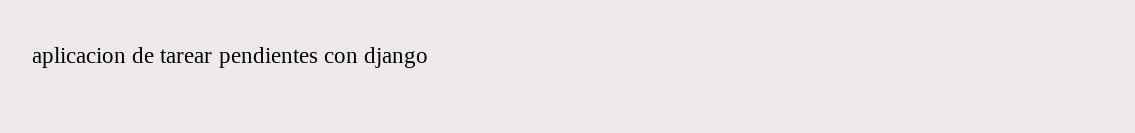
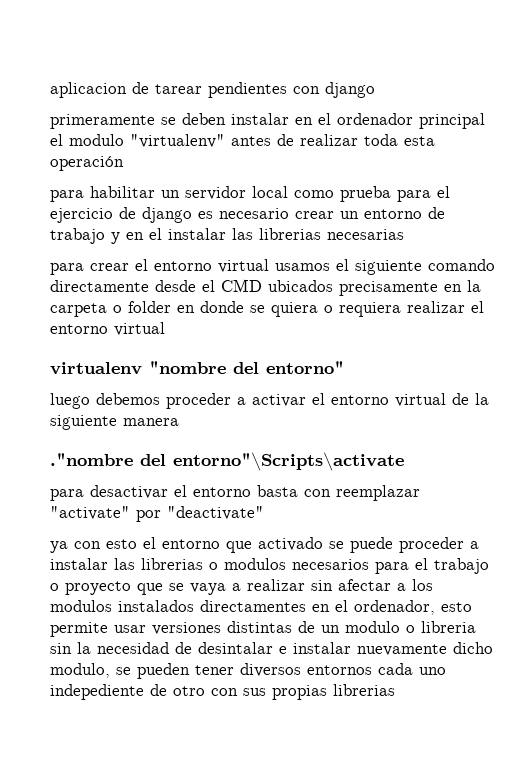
(429, 57) none -> [50,113,485,129] [50,134,435,148] [50,156,124,171] [50,186,450,202] [50,207,445,223] [50,228,404,244] [50,259,495,275] [50,279,481,296] [50,301,484,317] [50,322,165,336] [50,361,344,375] [50,393,489,409] [50,415,179,430] [50,452,404,471] [50,485,420,501] [50,506,264,522] [50,537,479,553] [50,558,489,574] [50,579,433,595] [50,600,472,615] [50,621,476,637] [50,642,493,656] [50,663,446,679] [50,684,395,700] // primeramente se deben instalar en el ordenador principal el modulo "virtualenv" antes de realizar toda esta operación // para habilitar un servidor local como prueba para el ejercicio de django es necesario crear un entorno de trabajo y en el instalar las librerias necesarias // para crear el entorno virtual usamos el siguiente comando directamente desde el CMD ubicados precisamente en la carpeta o folder en donde se quiera o requiera realizar el entorno virtual // virtualenv "nombre del entorno" // luego debemos proceder a activar el entorno virtual de la siguiente manera // ."nombre del entorno"\Scripts\activate // para desactivar el entorno basta con reemplazar "activate" por "deactivate" // ya con esto el entorno que activado se puede proceder a instalar las librerias o modulos necesarios para el trabajo o proyecto que se vaya a realizar sin afectar a los modulos instalados directamentes en el ordenador, esto permite usar versiones distintas de un modulo o libreria sin la necesidad de desintalar e instalar nuevamente dicho modulo, se pueden tener diversos entornos cada uno indepediente de otro con sus propias librerias

